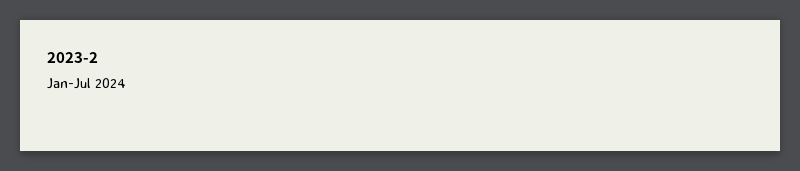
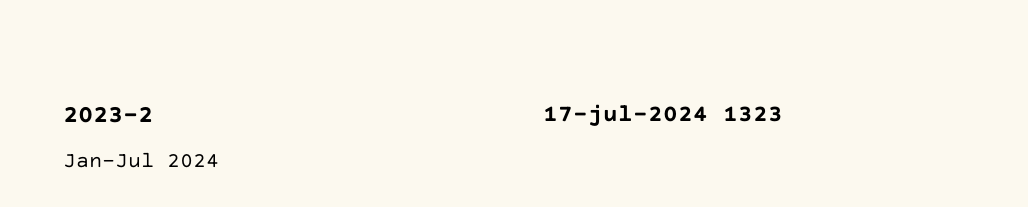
(126, 83) none -> [543,104,783,126] // 17-jul-2024 1323

